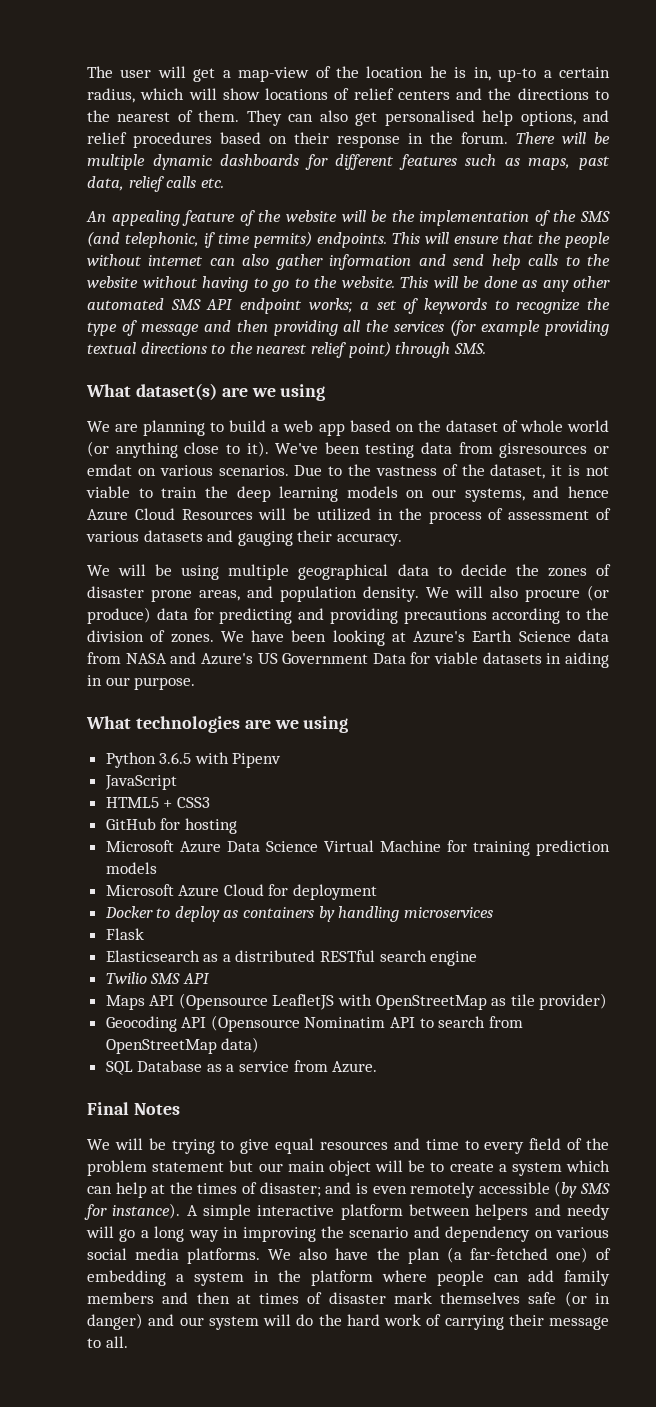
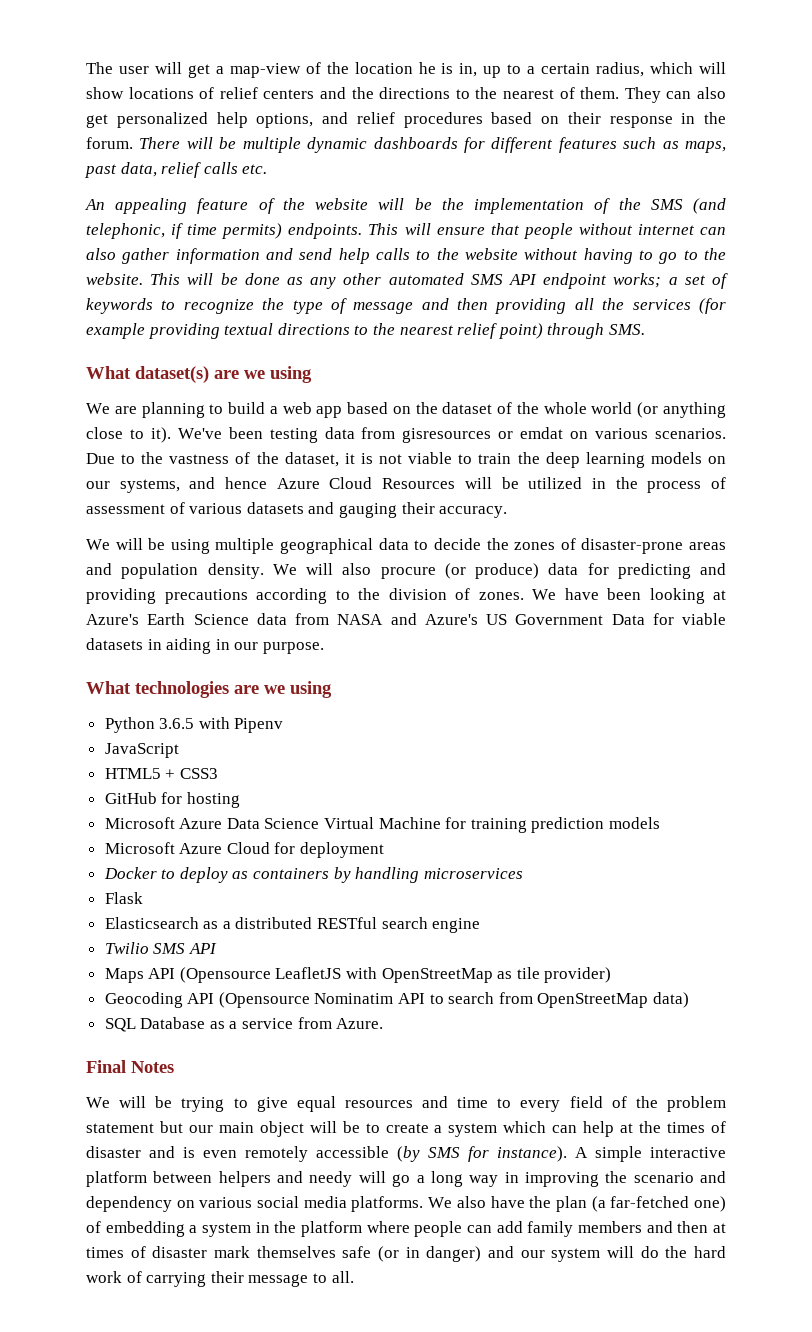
[498,68,537,82] up-to -> [483,64,522,78] up to
[384,110,475,126] personalised -> [116,112,208,128] personalized
[538,232,561,244] the -> (520, 229) none
(518, 426) none -> [516,402,539,414] the
[87,586,240,602] disaster prone areas, -> [581,538,726,554] disaster-prone areas
[259,1182,321,1197] disaster; -> [86,1146,141,1158] disaster

